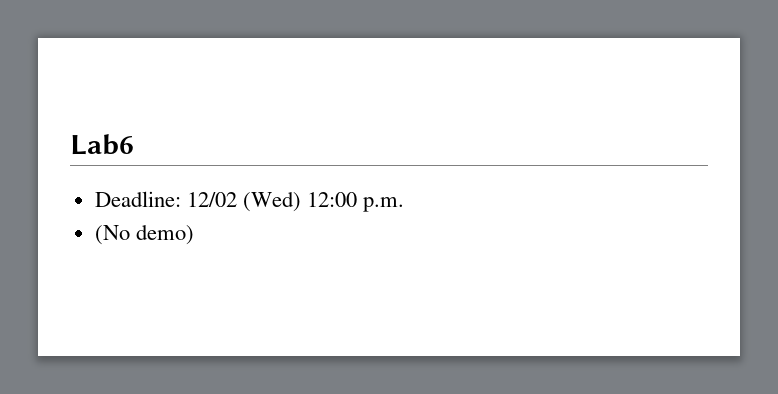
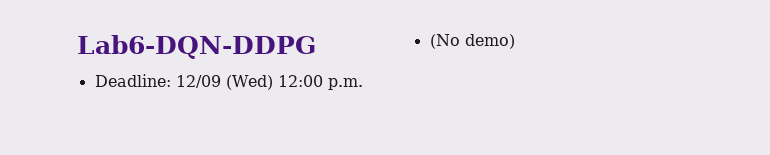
[70,134,134,155] Lab6 -> [77,35,316,59] Lab6-DQN-DDPG
[186,192,237,207] 12/02 -> [175,75,221,88] 12/09

